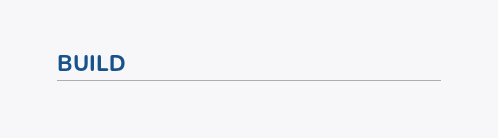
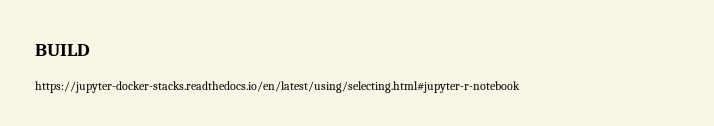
(126, 63) none -> [35,81,520,93] // https://jupyter-docker-stacks.readthedocs.io/en/latest/using/selecting.html#jupyter-r-notebook

